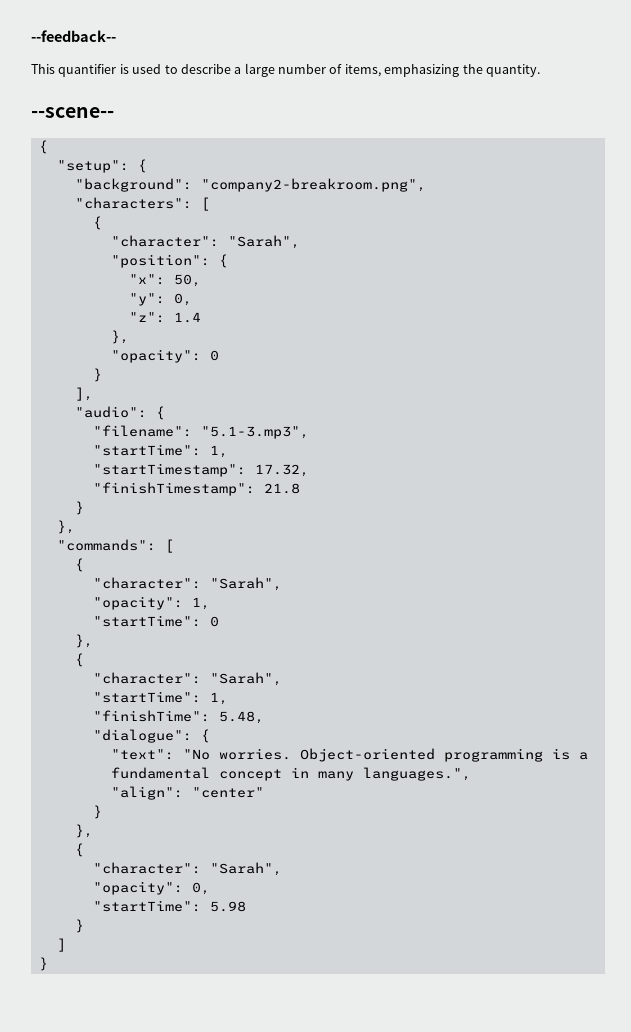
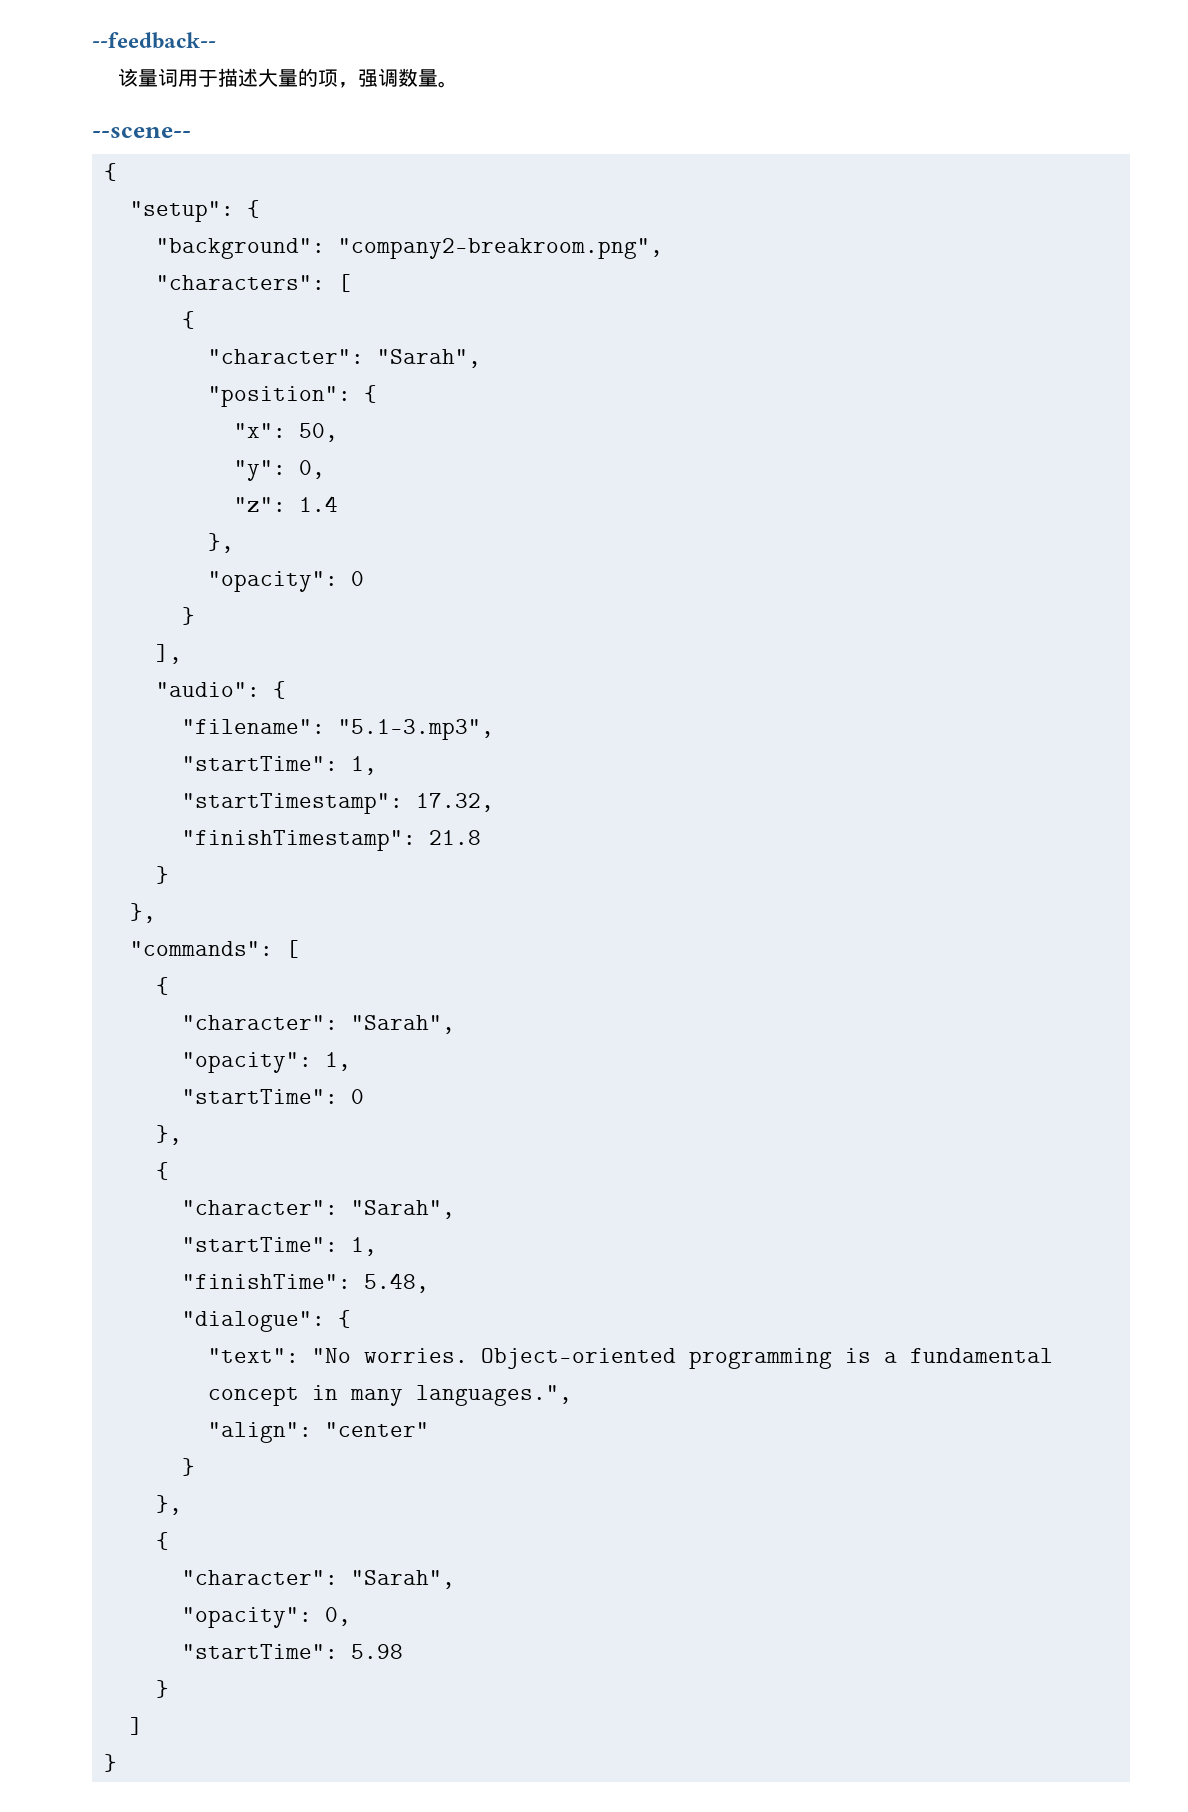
[31,63,540,77] This quantifier is used to describe a large number of items, emphasizing the quantity. -> [118,68,459,88] 该量词用于描述大量的项，强调数量。

